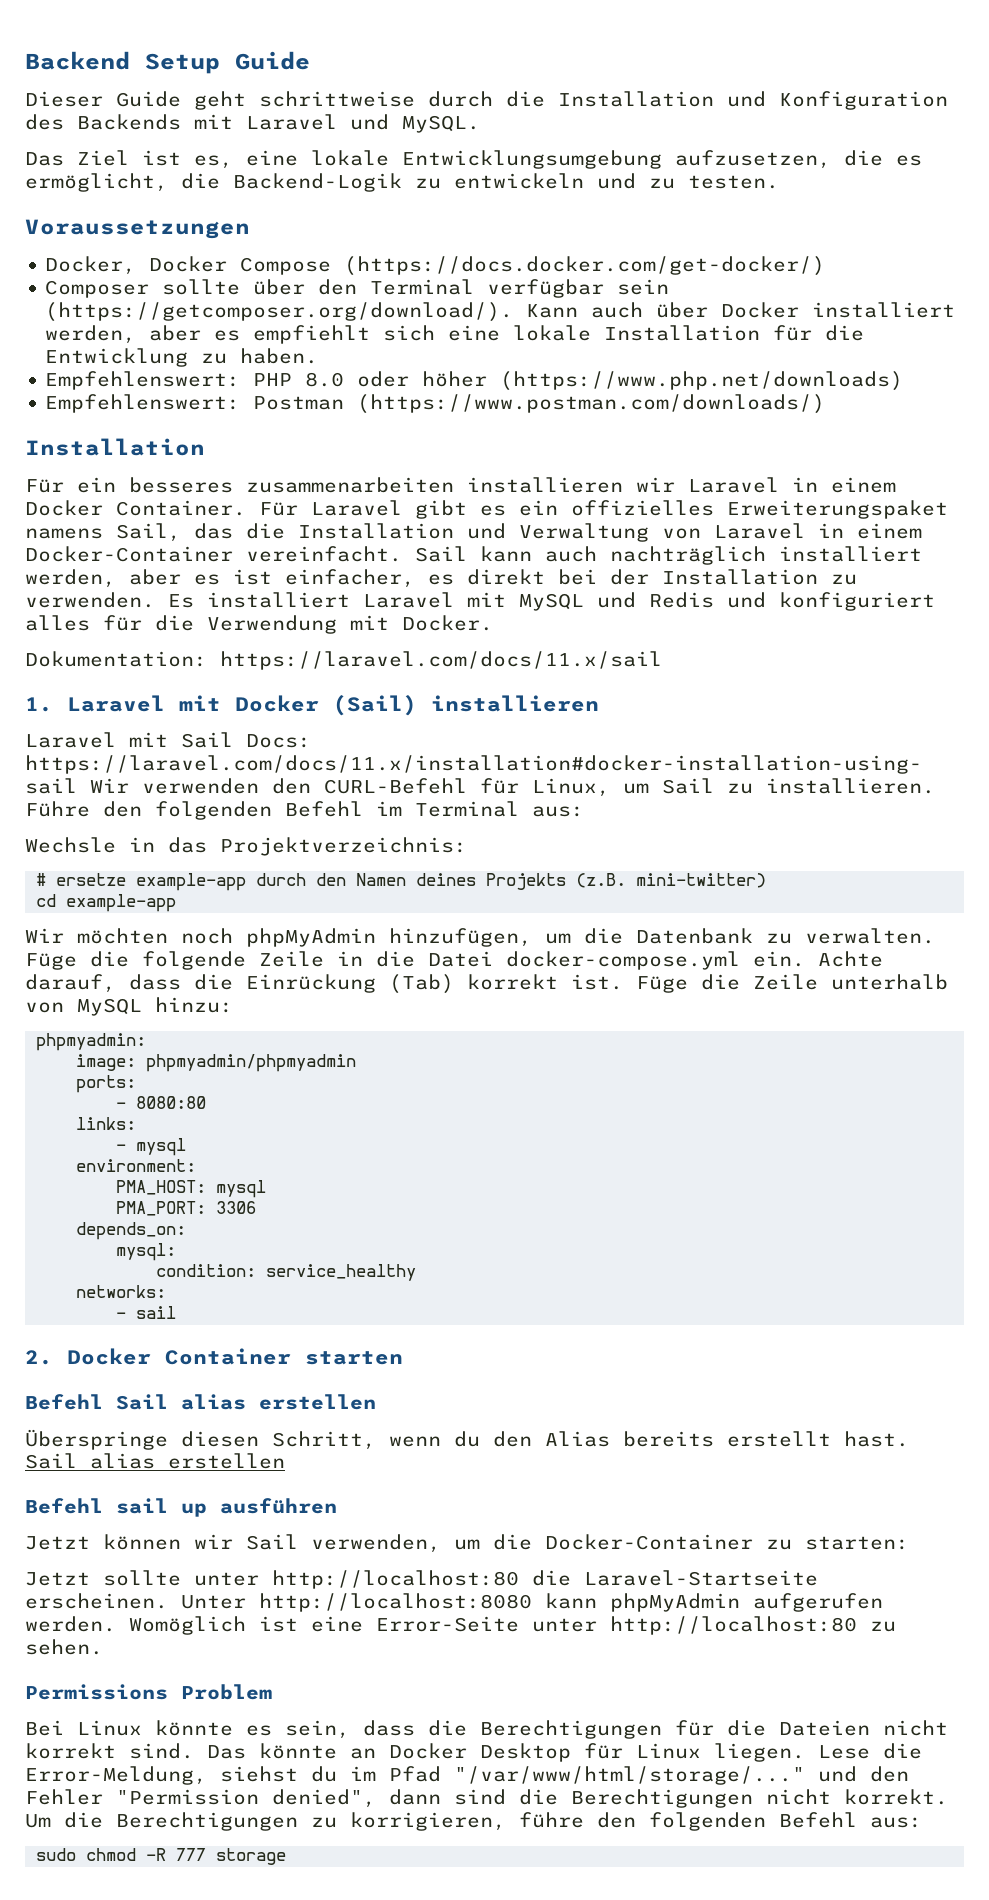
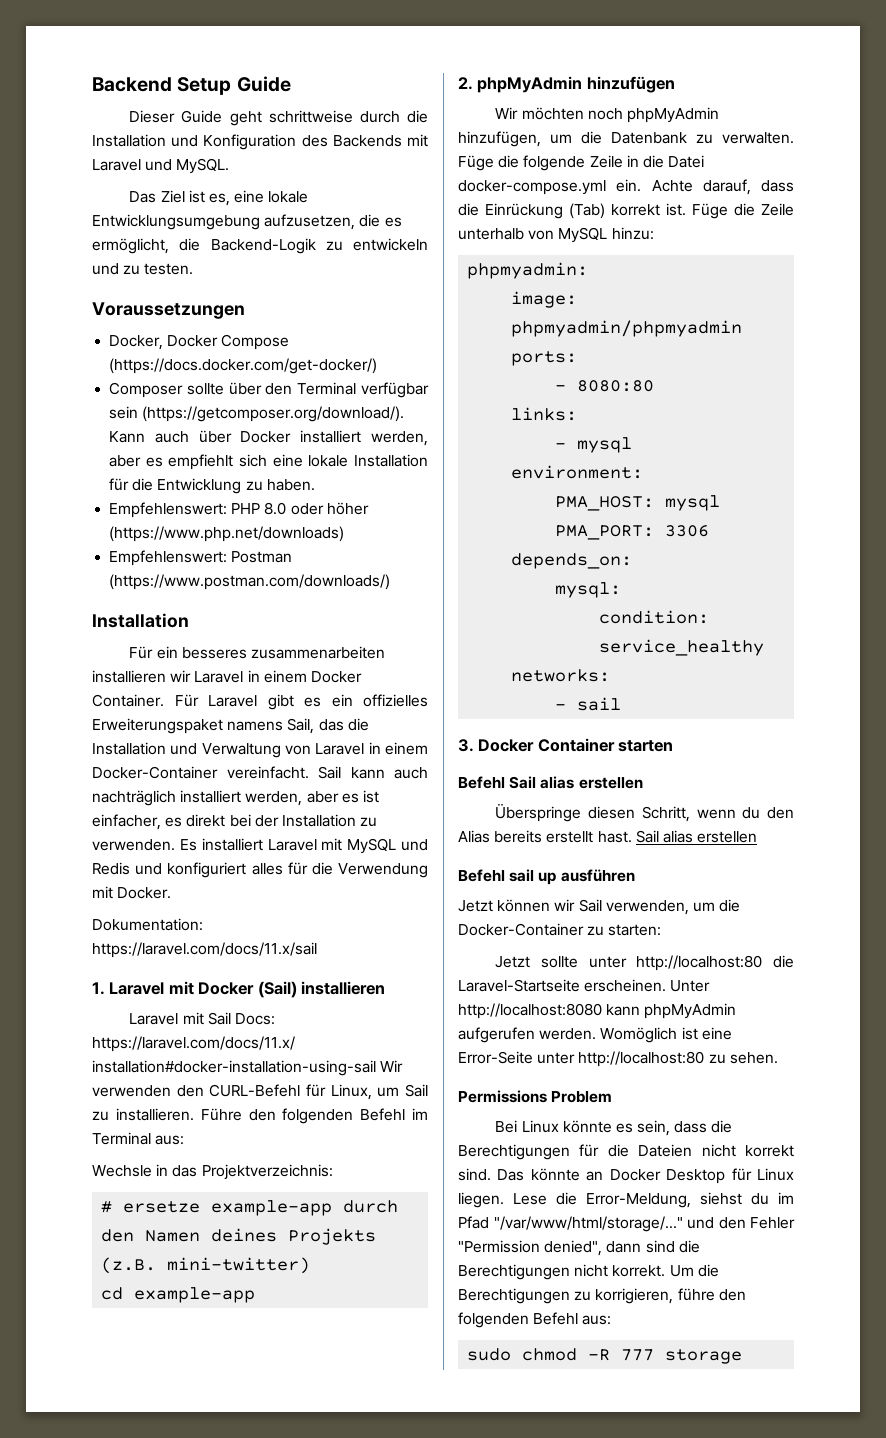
(177, 903) none -> [458,76,675,93] // 2. phpMyAdmin hinzufügen
[25,1350,53,1365] 2. -> [458,739,474,752] 3.

